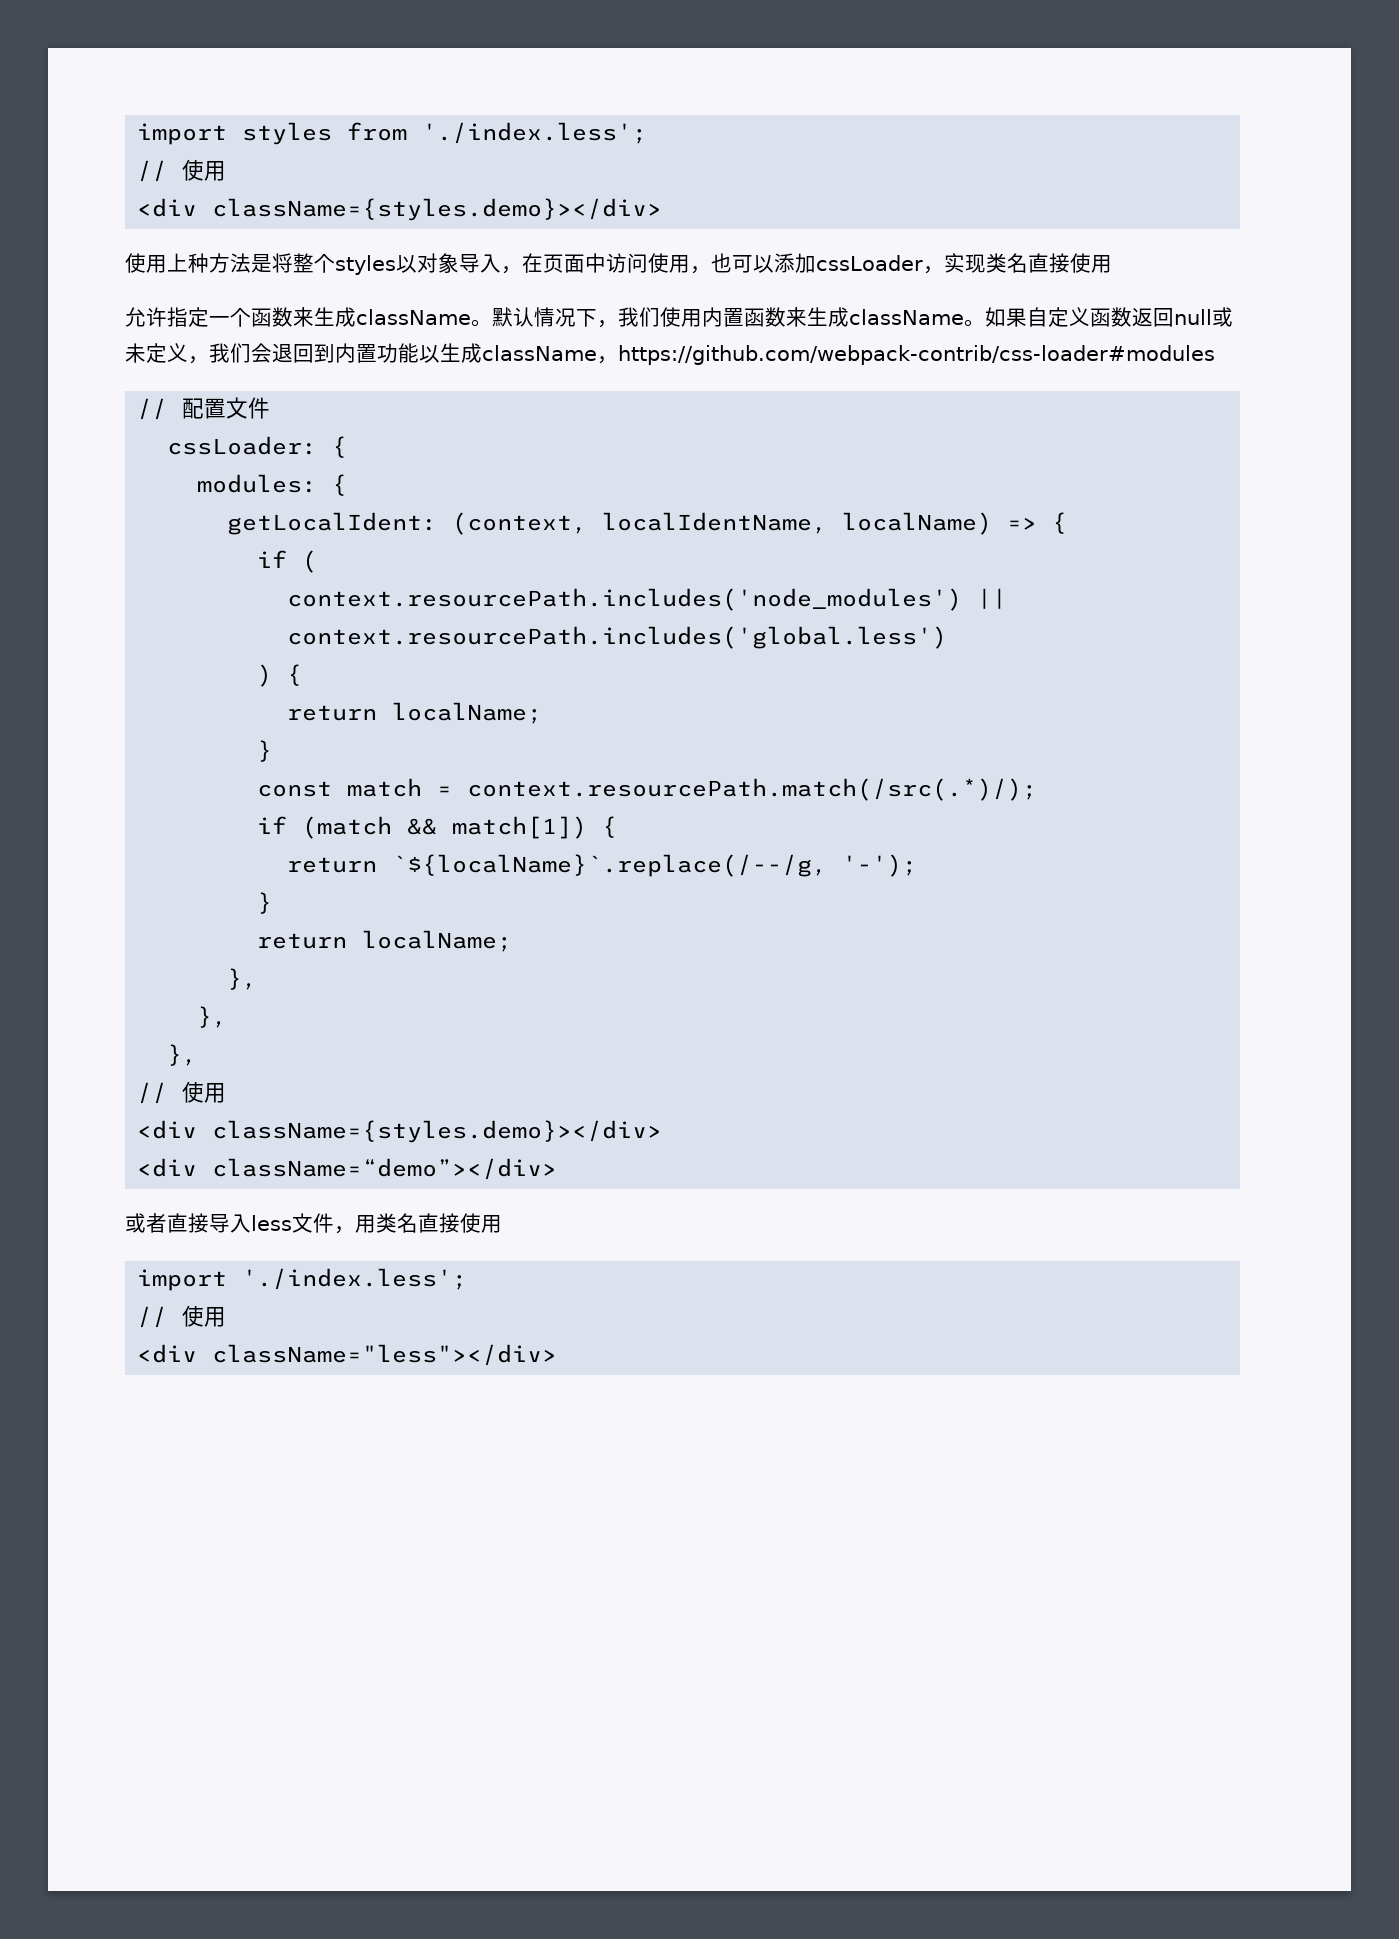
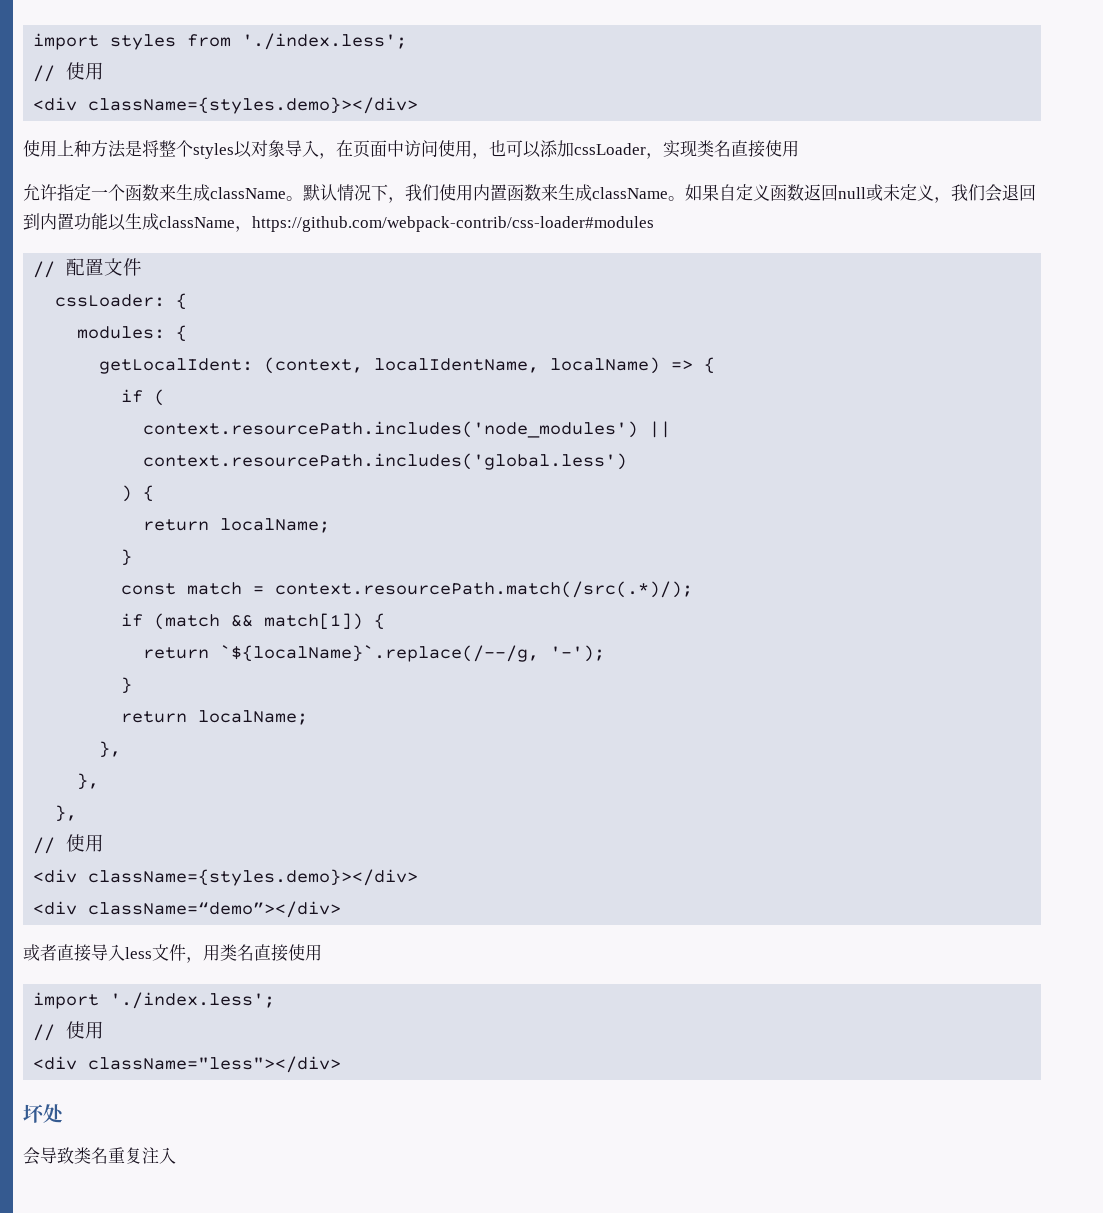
(558, 1355) none -> [23,1104,64,1123] [23,1147,176,1165] // 坏处 // 会导致类名重复注入

